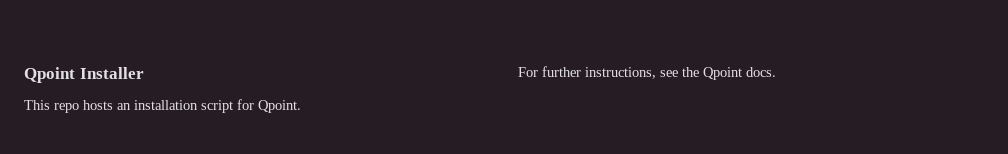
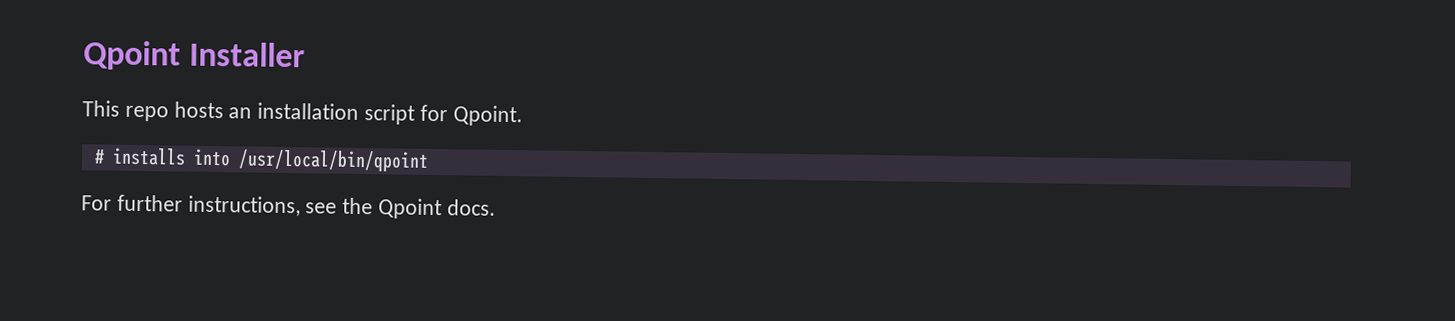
(301, 106) none -> [93,147,429,172] // # installs into /usr/local/bin/qpoint

